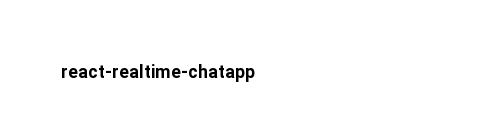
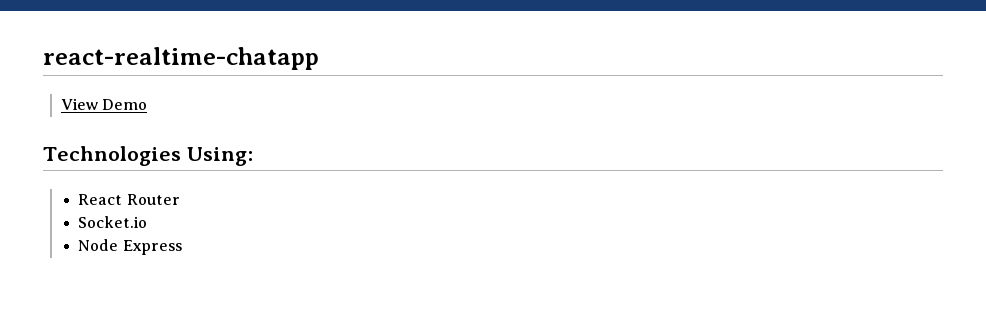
(255, 73) none -> [60,98,148,110] [43,146,253,166] [78,194,180,205] [78,216,148,228] [78,239,182,255] // View Demo // Technologies Using: // React Router // Socket.io // Node Express

